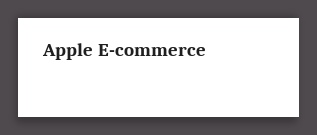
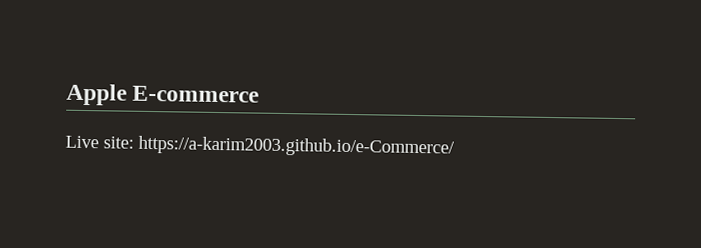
(206, 50) none -> [65,135,455,158] // Live site: https://a-karim2003.github.io/e-Commerce/

